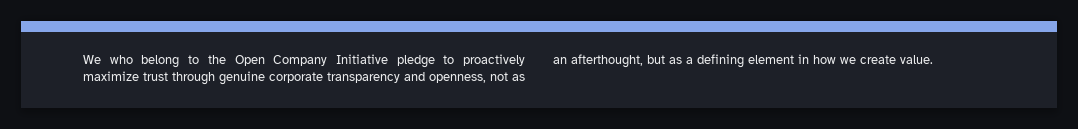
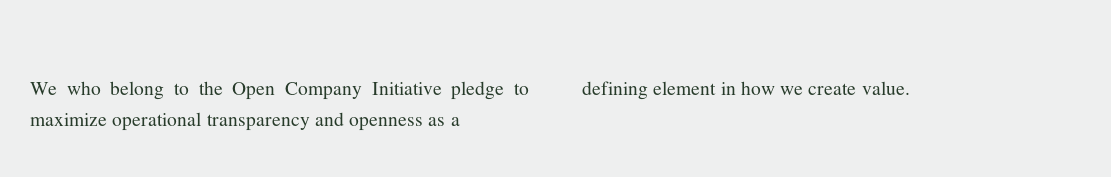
[462,54,525,66] [83,71,525,85] [553,54,665,68] proactively maximize trust through genuine corporate transparency and openness, not as an afterthought, but -> [30,112,424,131] maximize operational transparency and openness

